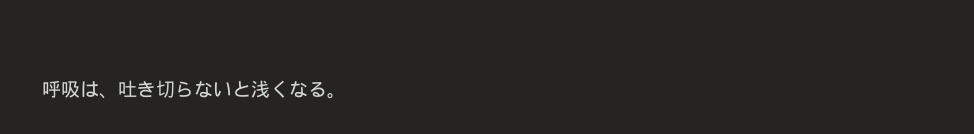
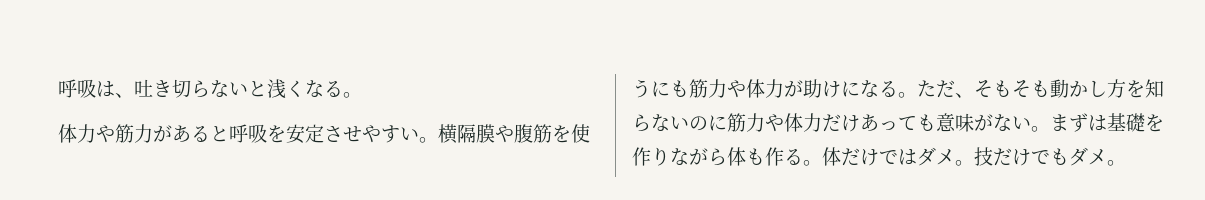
(346, 96) none -> [58,124,590,144] [632,79,1164,98] [632,113,1164,132] [632,147,1126,166] // 体力や筋力があると呼吸を安定させやすい。横隔膜や腹筋を使うにも筋力や体力が助けになる。ただ、そもそも動かし方を知らないのに筋力や体力だけあっても意味がない。まずは基礎を作りながら体も作る。体だけではダメ。技だけでもダメ。

